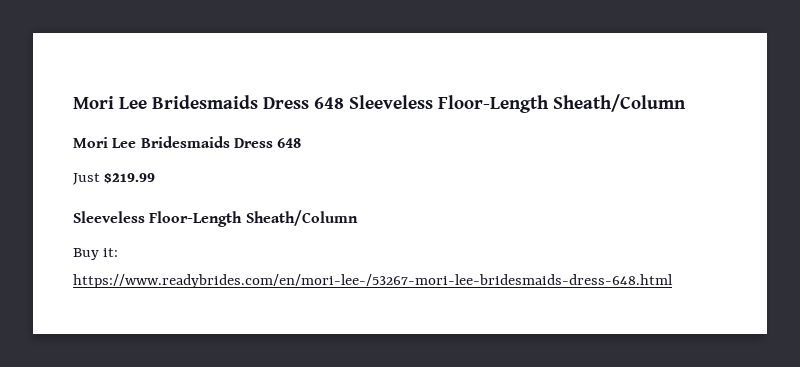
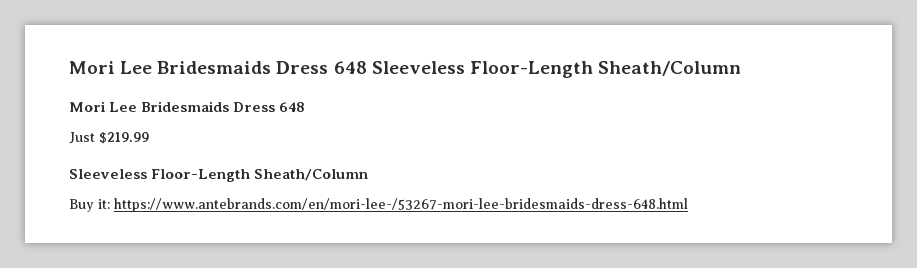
[73,274,673,288] https://www.readybrides.com/en/mori-lee-/53267-mori-lee-bridesmaids-dress-648.html -> [114,198,688,212] https://www.antebrands.com/en/mori-lee-/53267-mori-lee-bridesmaids-dress-648.html

